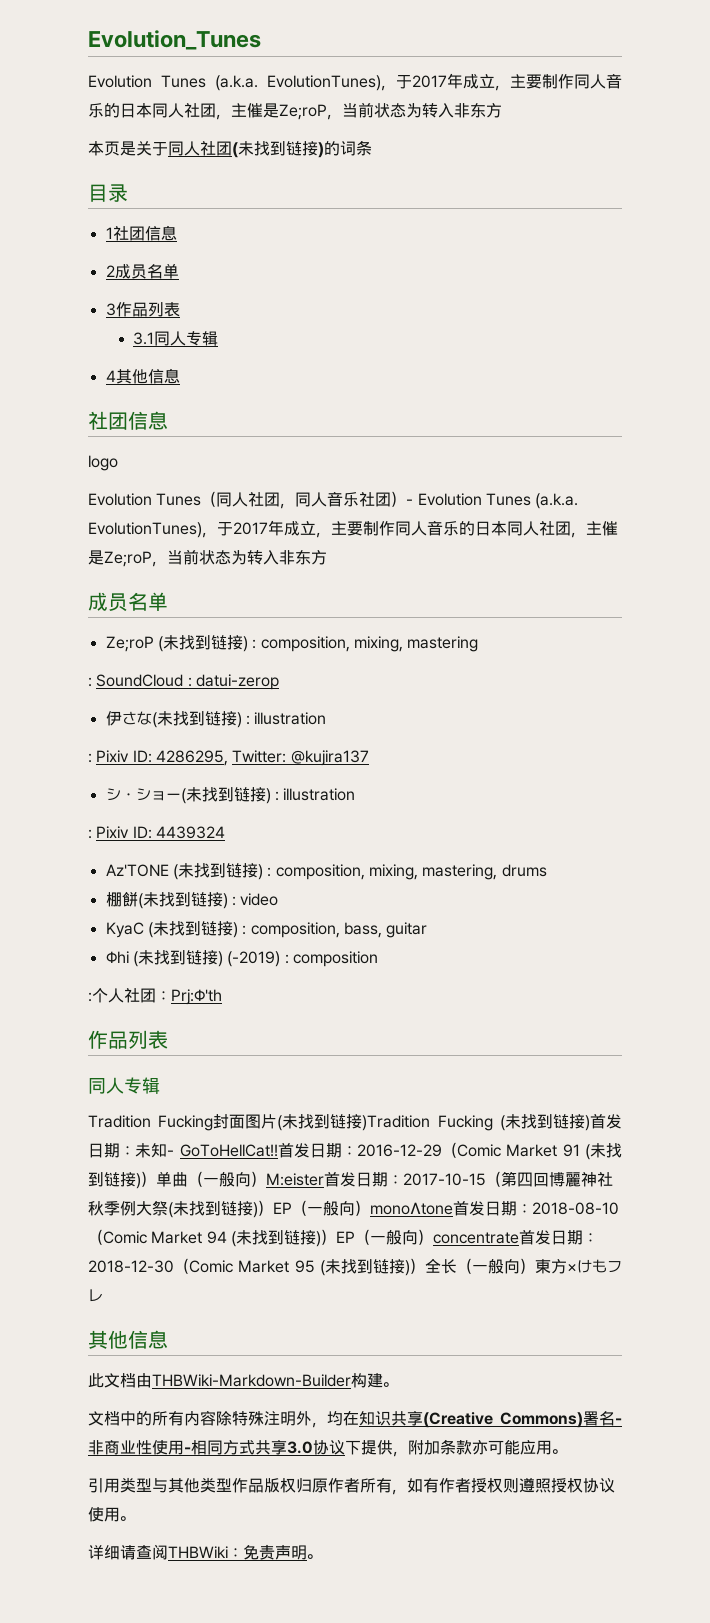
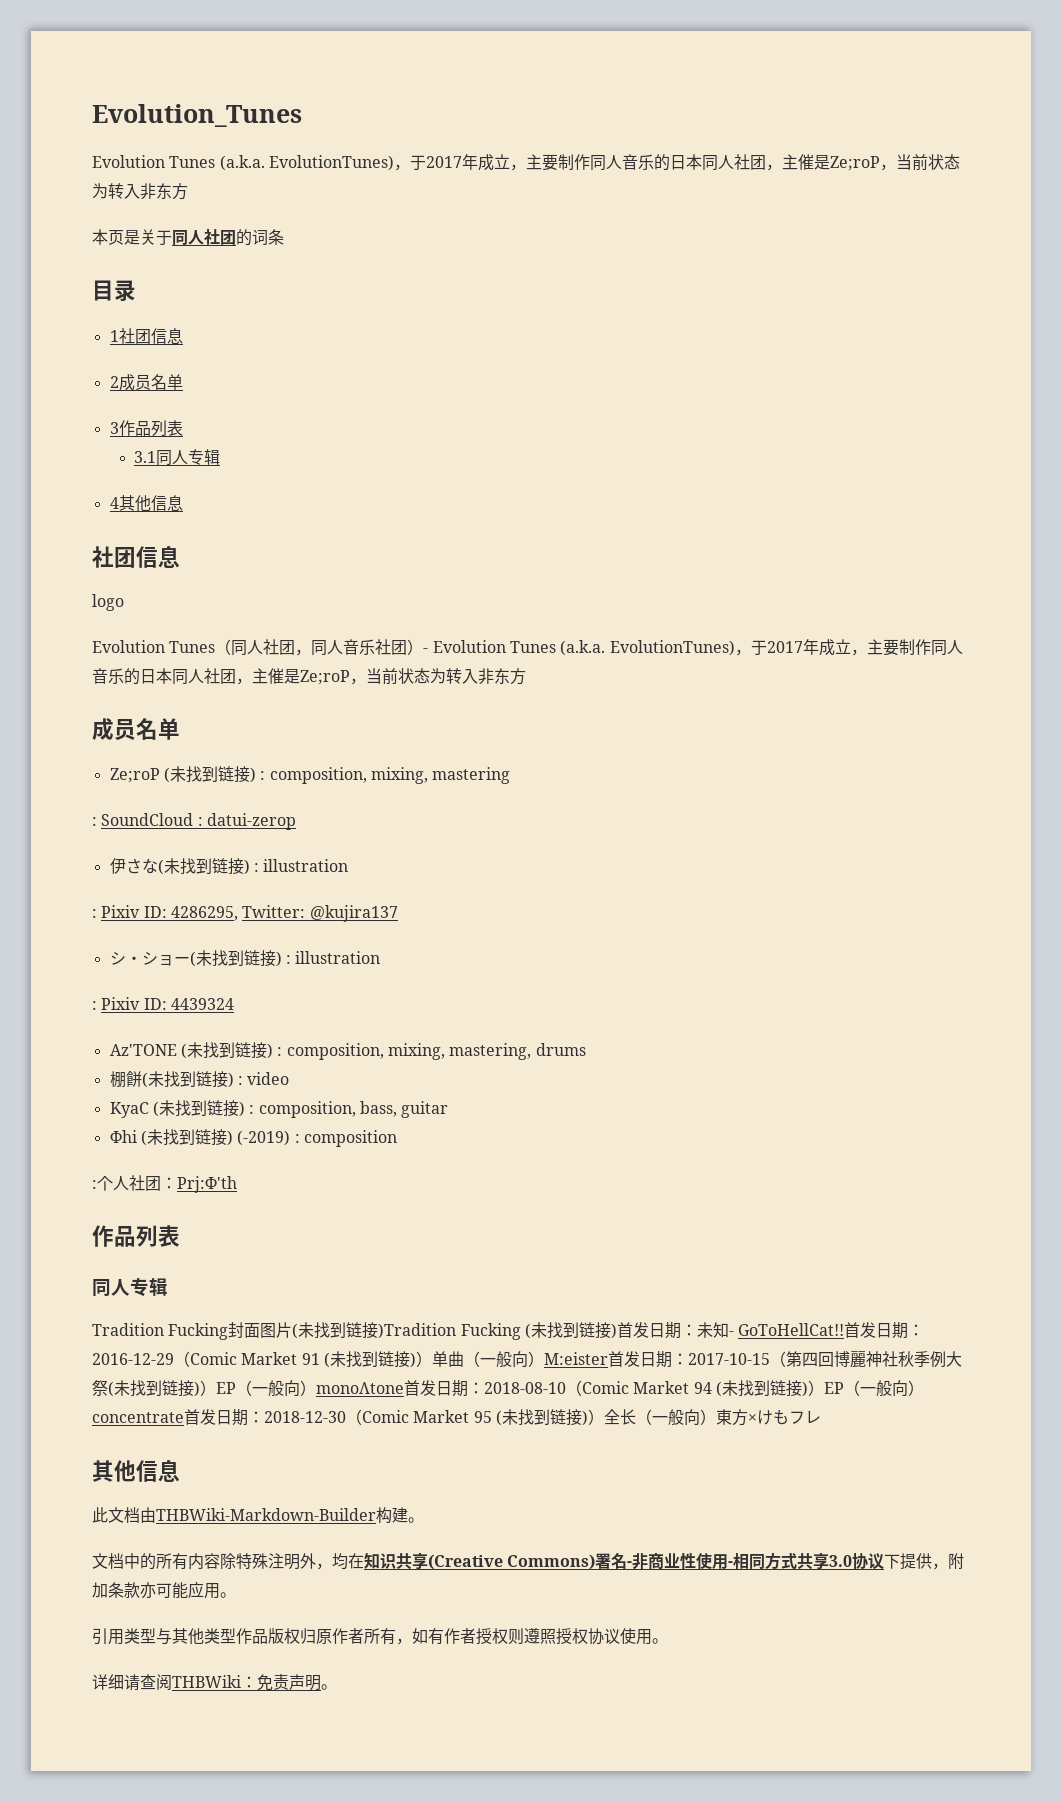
[232,141,324,158] (未找到链接) -> (236, 237) none

